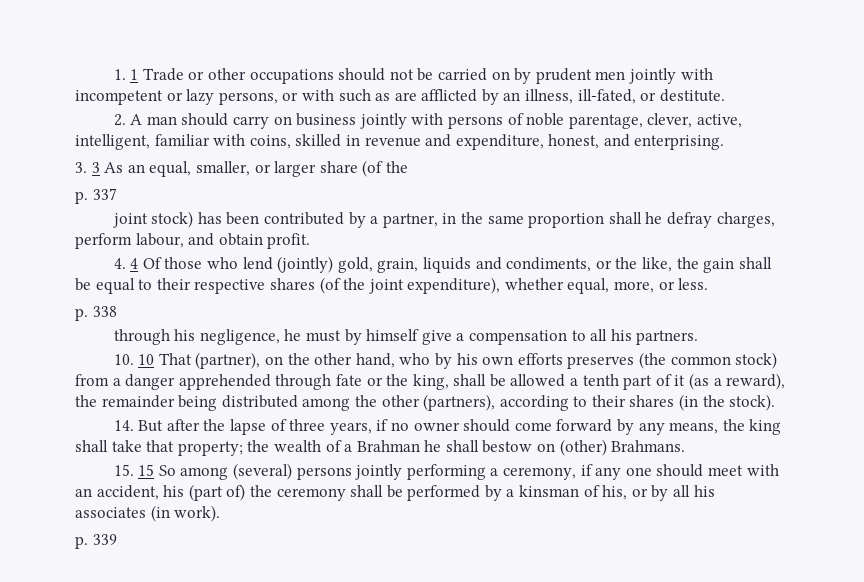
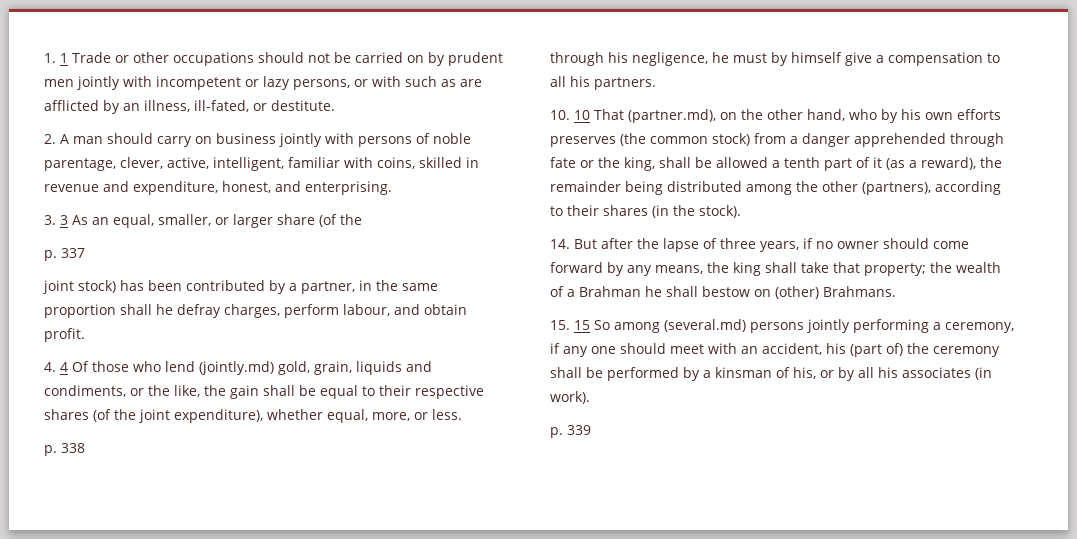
[277,256,334,273] (jointly) -> [199,361,274,375] (jointly.md)
[195,352,261,369] (partner), -> [628,109,716,123] (partner.md),
[233,463,293,480] (several) -> [664,319,746,332] (several.md)

